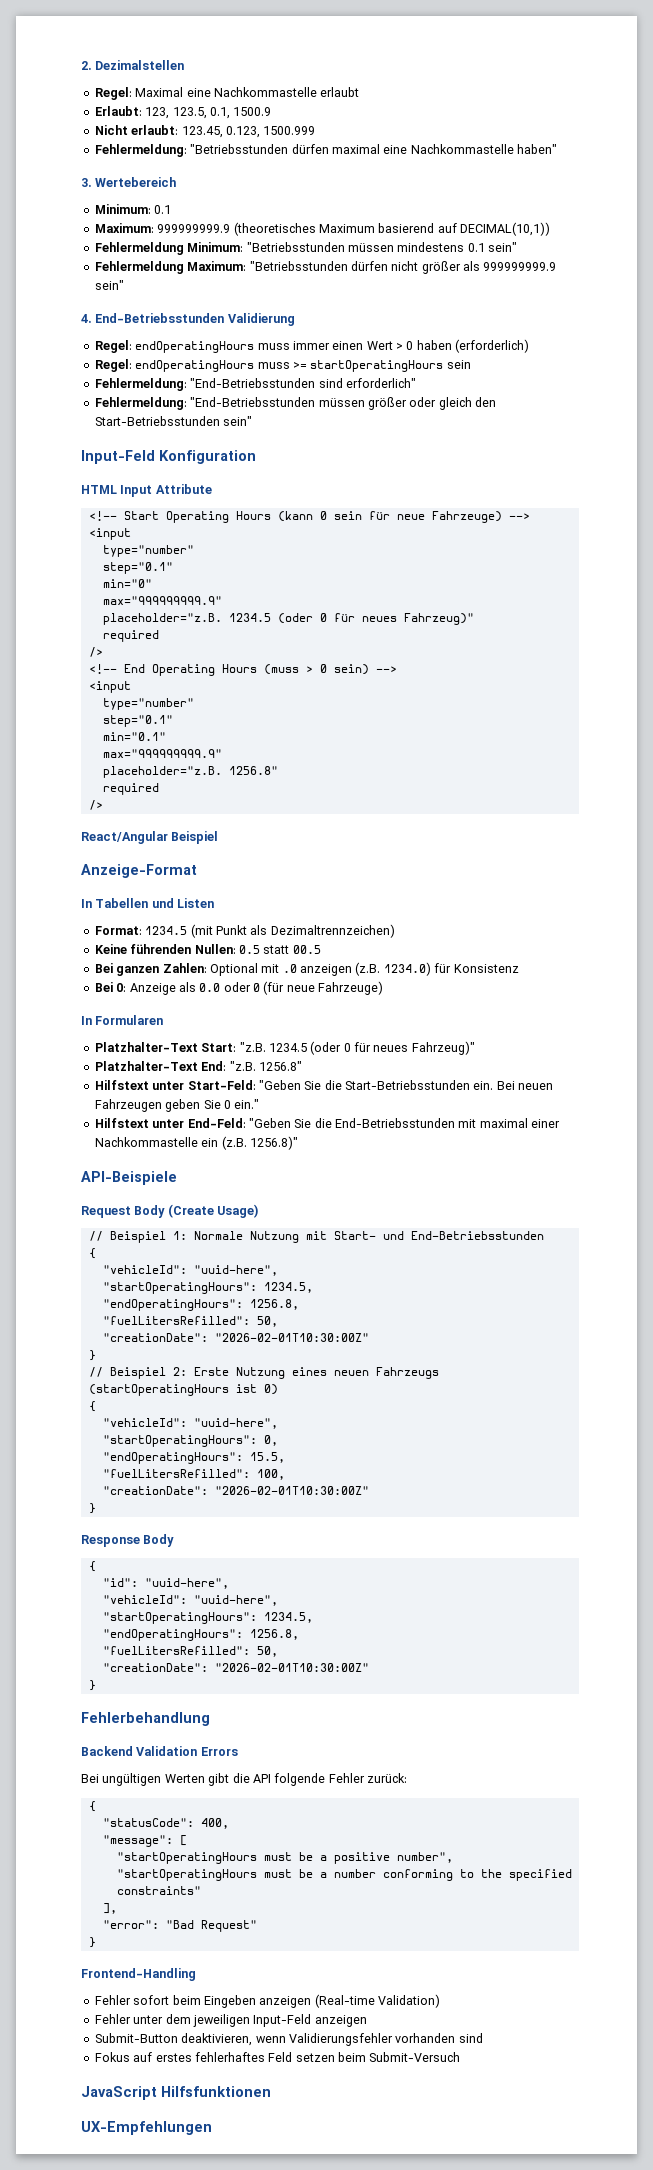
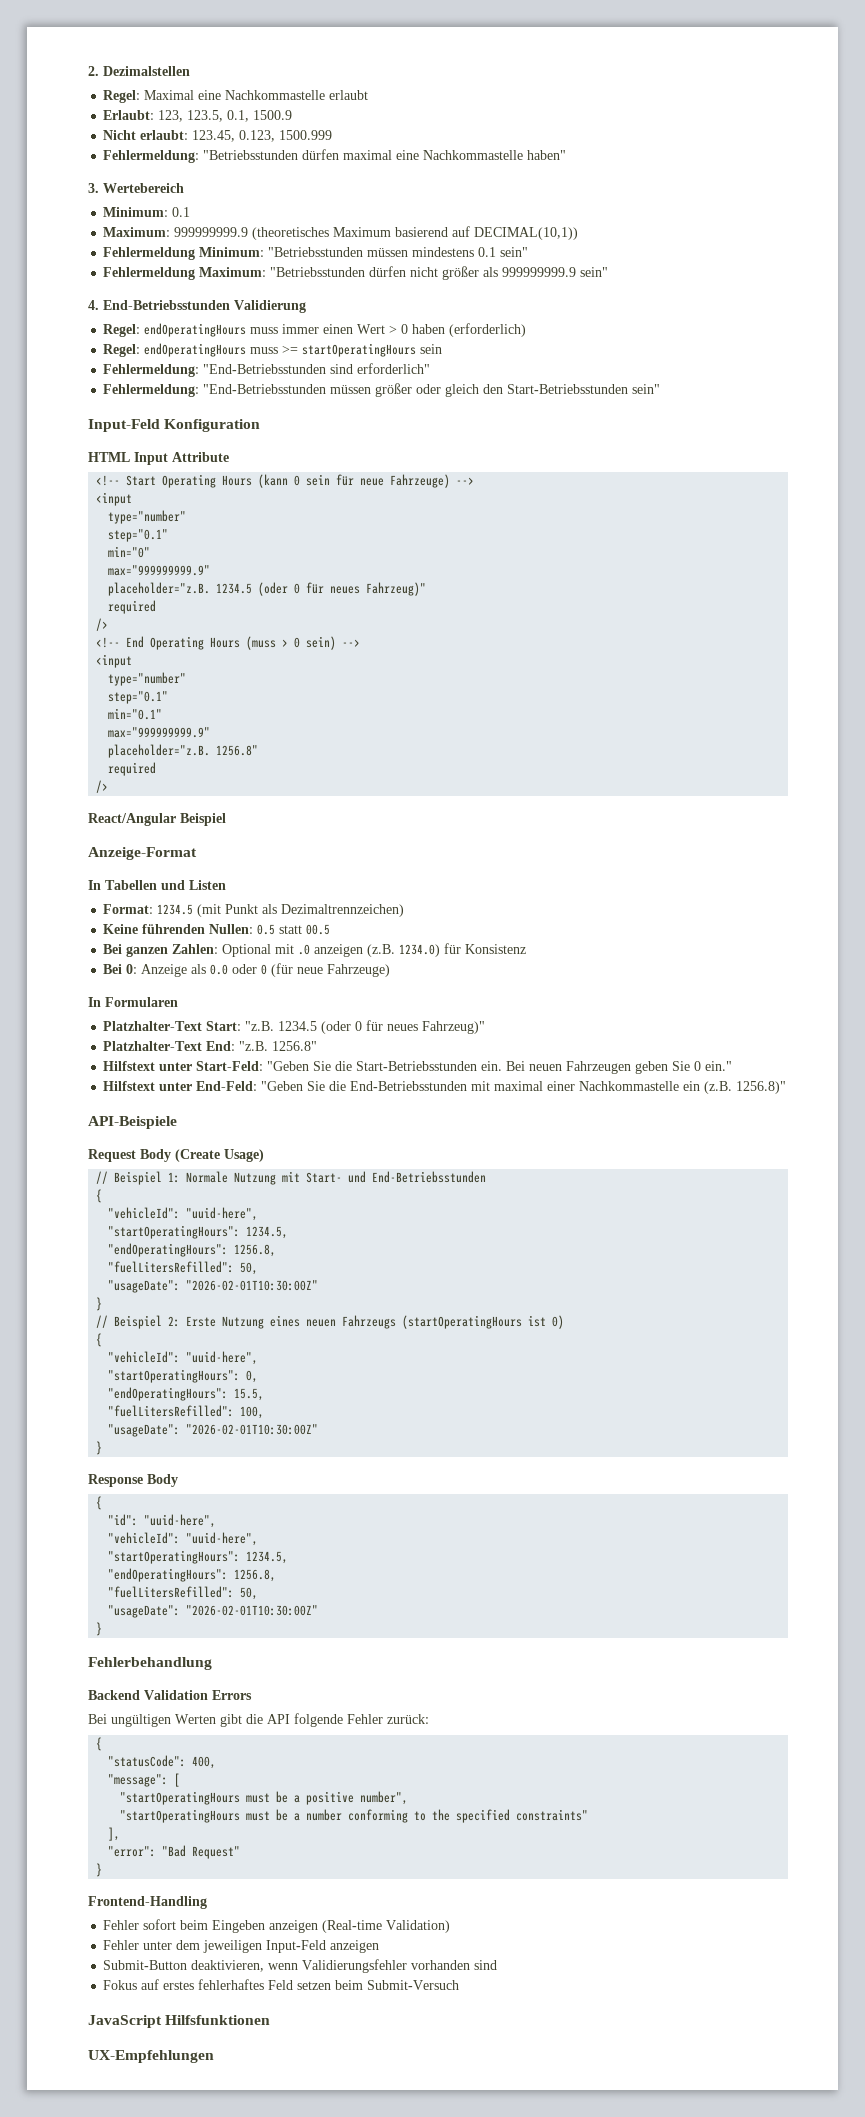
[102,1333,208,1342] "creationDate": -> [108,1280,181,1293] "usageDate":
[102,1486,208,1495] "creationDate": -> [108,1424,181,1437] "usageDate":
[102,1663,208,1672] "creationDate": -> [108,1605,181,1618] "usageDate":

